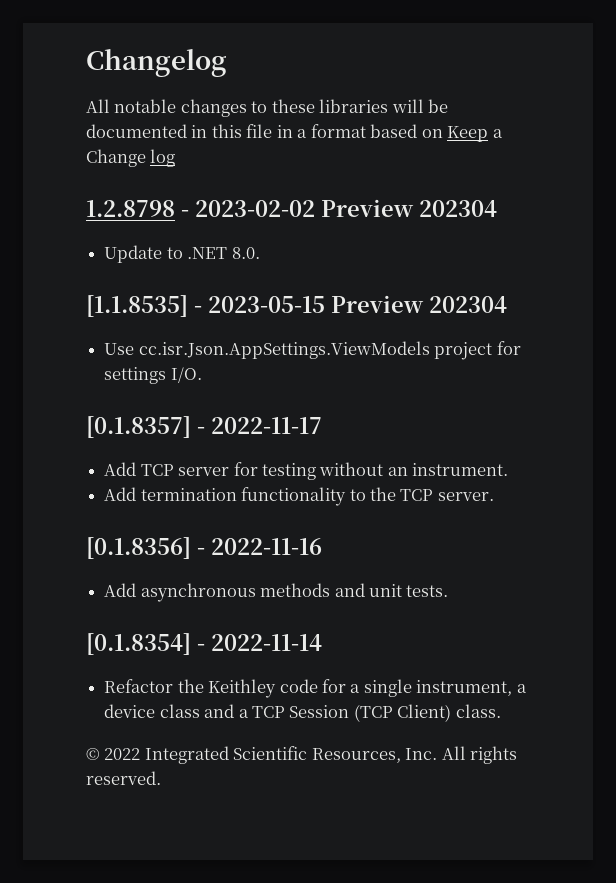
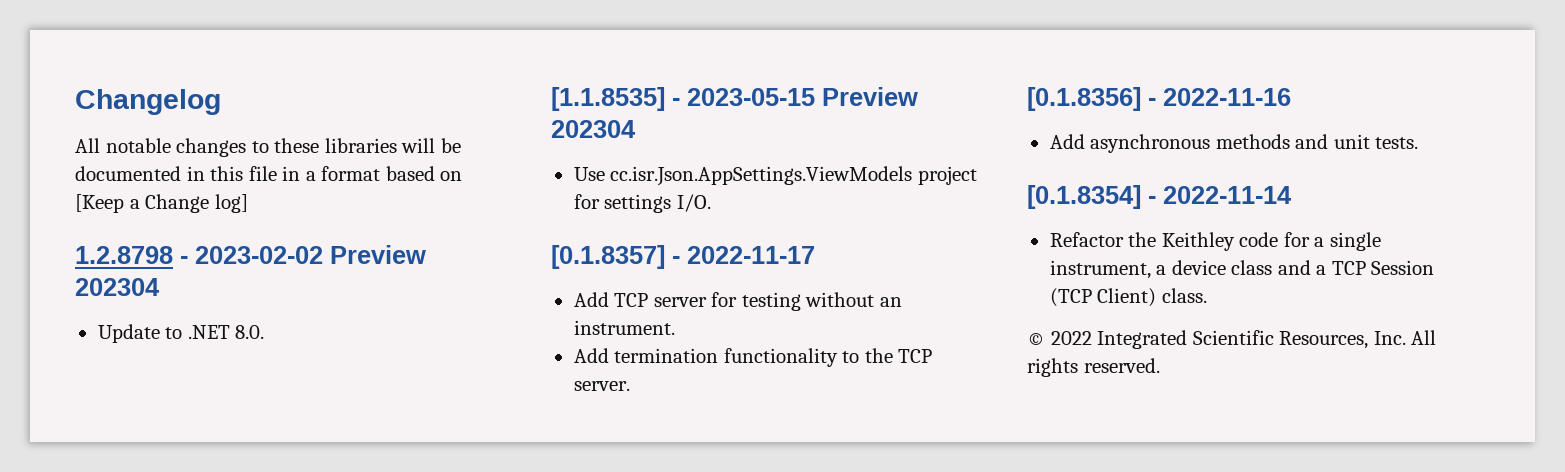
[447,126,489,142] Keep -> [75,194,124,213] [Keep
[150,149,176,167] log -> [214,194,248,213] log]

